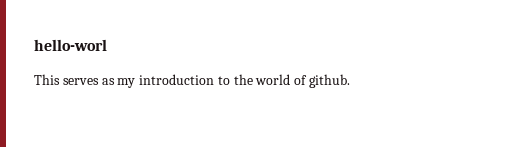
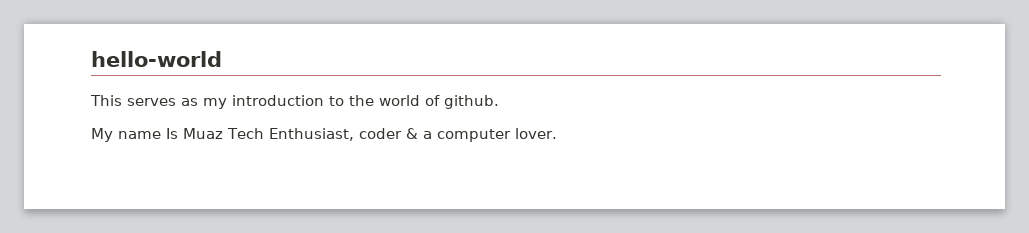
[34,39,107,51] hello-worl -> [91,51,222,67] hello-world
(351, 81) none -> [91,128,557,142] // My name Is Muaz Tech Enthusiast, coder & a computer lover.

